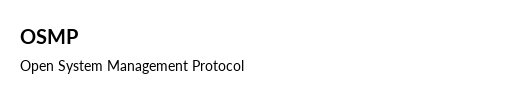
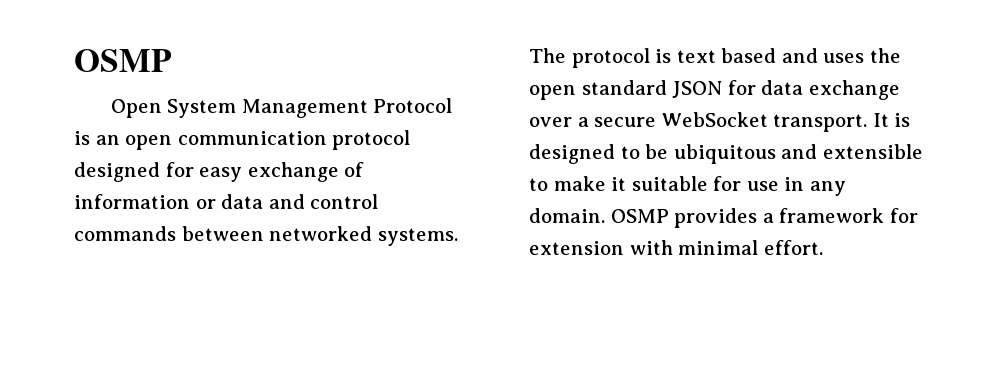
(244, 65) none -> [74,130,411,150] [74,162,365,182] [74,194,379,209] [74,226,458,246] [529,48,901,68] [529,80,900,100] [529,112,911,132] [529,144,923,164] [529,176,846,196] [529,208,918,228] [529,240,823,255] is an open communication protocol designed for easy exchange of information or data and control commands between networked systems. The protocol is text based and uses the open standard JSON for data exchange over a secure WebSocket transport. It is designed to be ubiquitous and extensible to make it suitable for use in any domain. OSMP provides a framework for extension with minimal effort.

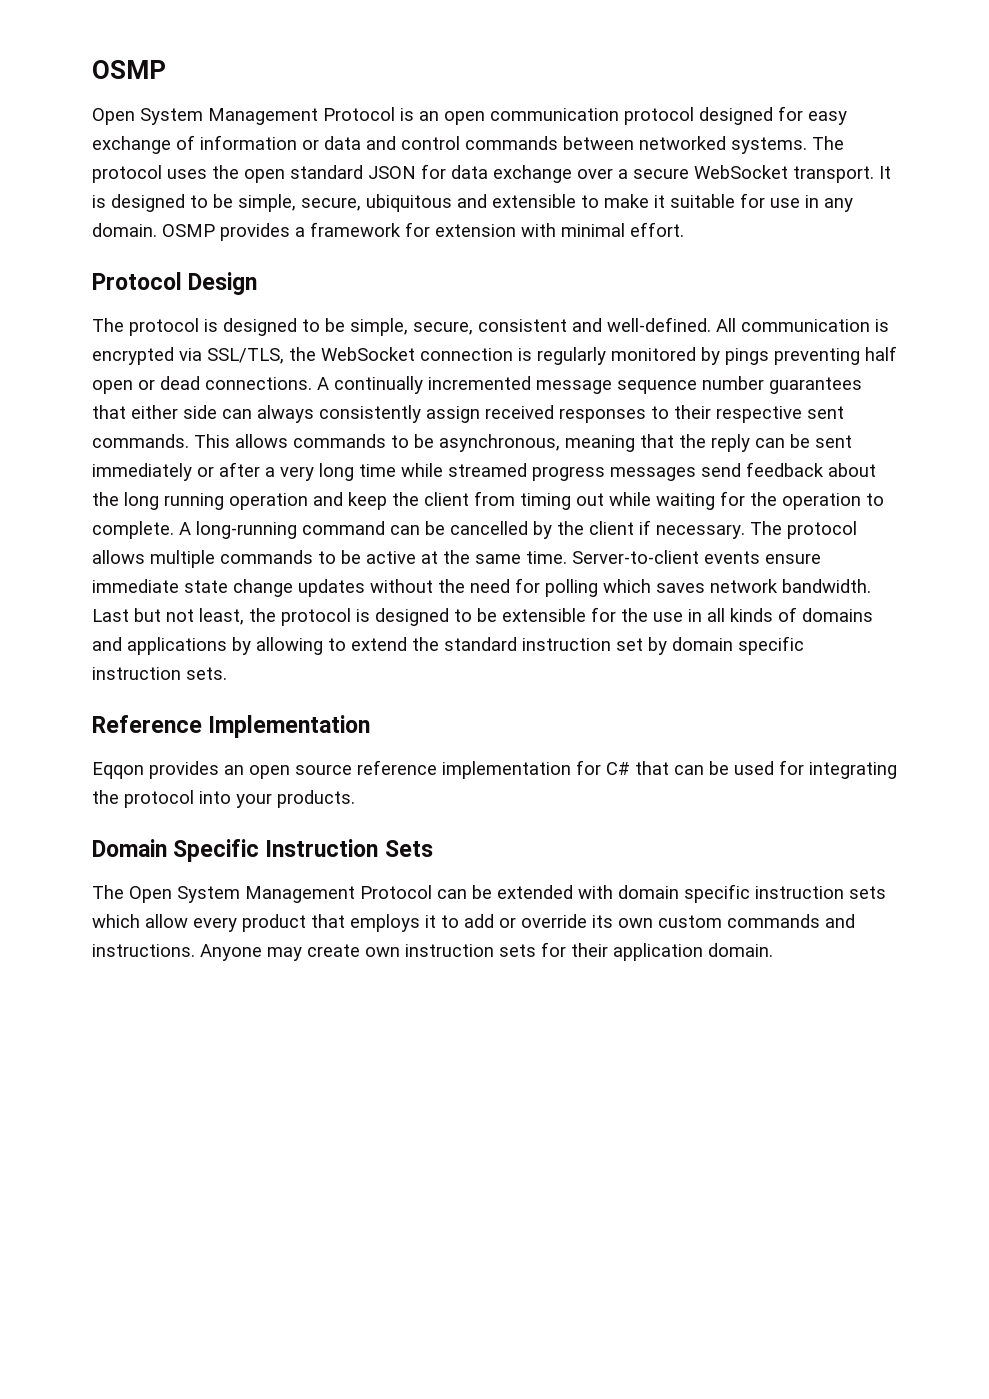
[655,48,818,63] is text based and -> (162, 174) none
(669, 151) none -> [238,194,361,212] simple, secure,
(823, 247) none -> [92,272,258,295] [92,317,889,336] [92,346,897,365] [92,376,862,394] [92,405,844,423] [92,434,852,452] [92,462,876,481] [92,491,884,510] [92,520,857,539] [92,550,821,568] [92,578,871,597] [92,607,873,626] [92,636,804,655] [92,667,227,680] [92,715,371,738] [92,760,897,779] [92,790,355,808] [92,839,433,862] [92,884,886,903] [92,914,855,932] [92,942,773,961] // Protocol Design // The protocol is designed to be simple, secure, consistent and well-defined. All communication is encrypted via SSL/TLS, the WebSocket connection is regularly monitored by pings preventing half open or dead connections. A continually incremented message sequence number guarantees that either side can always consistently assign received responses to their respective sent commands. This allows commands to be asynchronous, meaning that the reply can be sent immediately or after a very long time while streamed progress messages send feedback about the long running operation and keep the client from timing out while waiting for the operation to complete. A long-running command can be cancelled by the client if necessary. The protocol allows multiple commands to be active at the same time. Server-to-client events ensure immediate state change updates without the need for polling which saves network bandwidth. Last but not least, the protocol is designed to be extensible for the use in all kinds of domains and applications by allowing to extend the standard instruction set by domain specific instruction sets. // Reference Implementation // Eqqon provides an open source reference implementation for C# that can be used for integrating the protocol into your products. // Domain Specific Instruction Sets // The Open System Management Protocol can be extended with domain specific instruction sets which allow every product that employs it to add or override its own custom commands and instructions. Anyone may create own instruction sets for their application domain.

